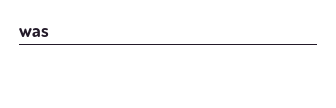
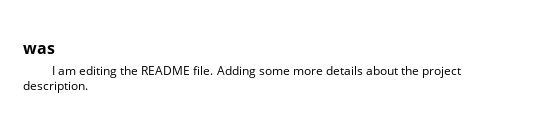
(49, 32) none -> [51,66,462,78] [23,81,88,93] // I am editing the README file. Adding some more details about the project description.

